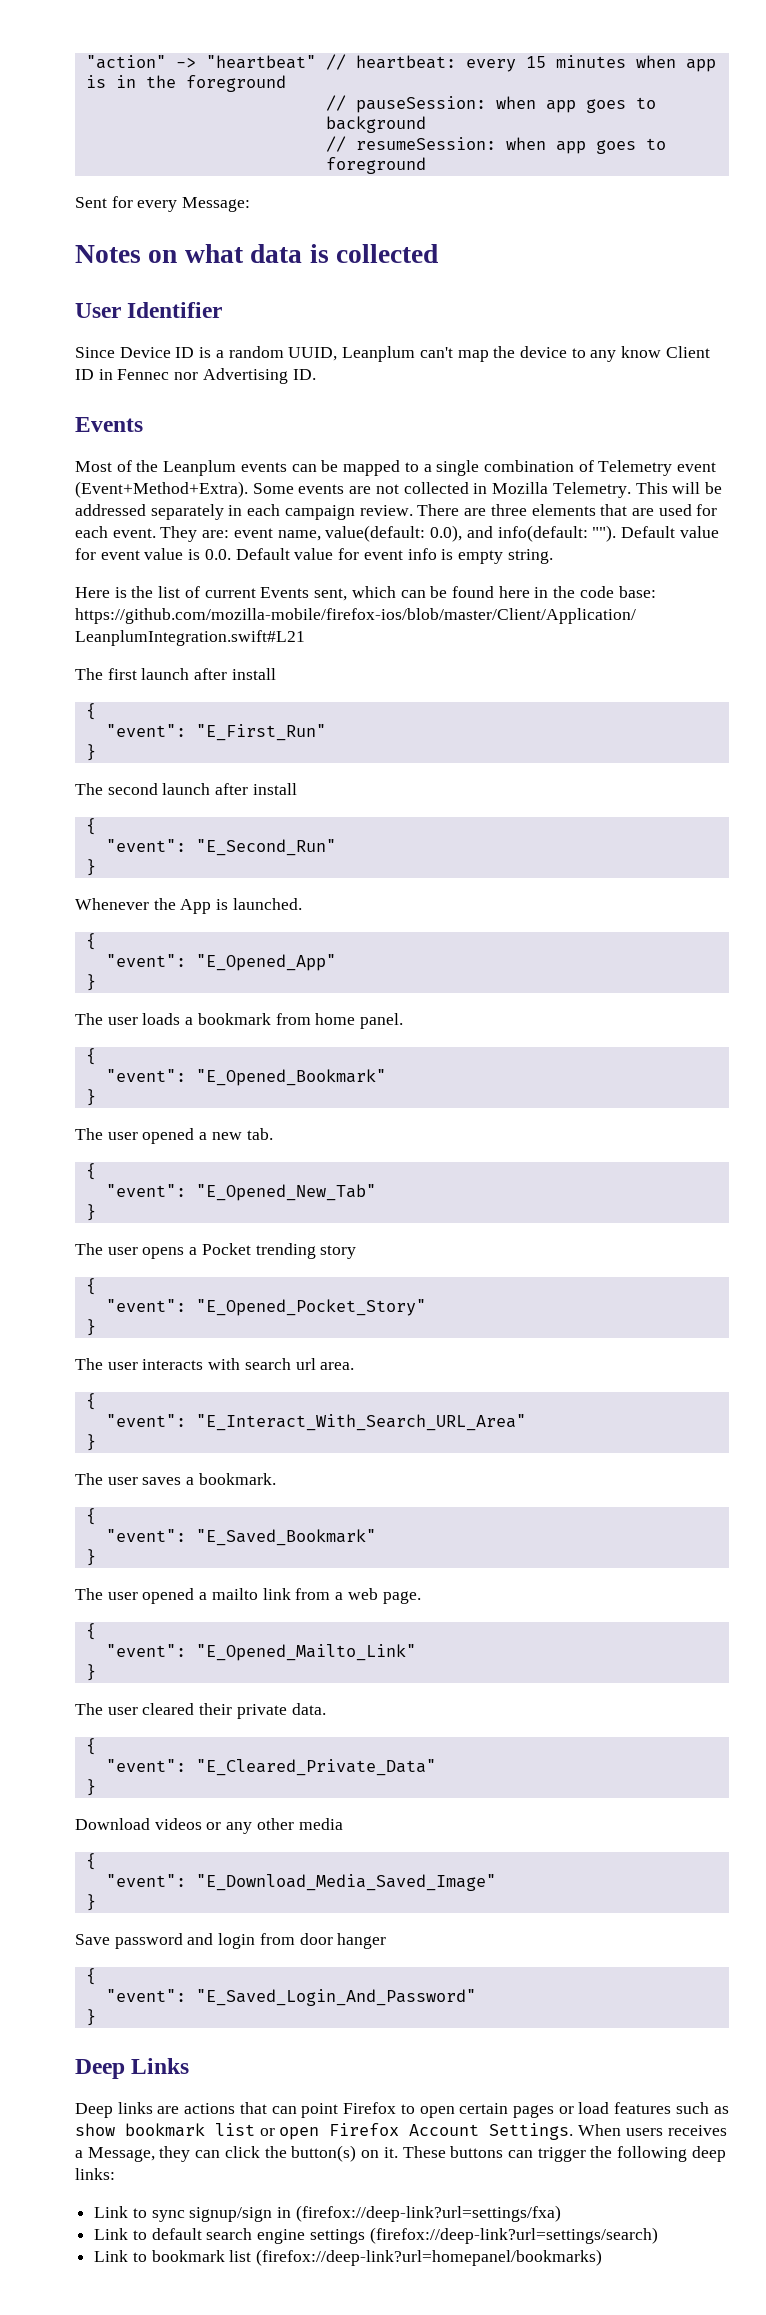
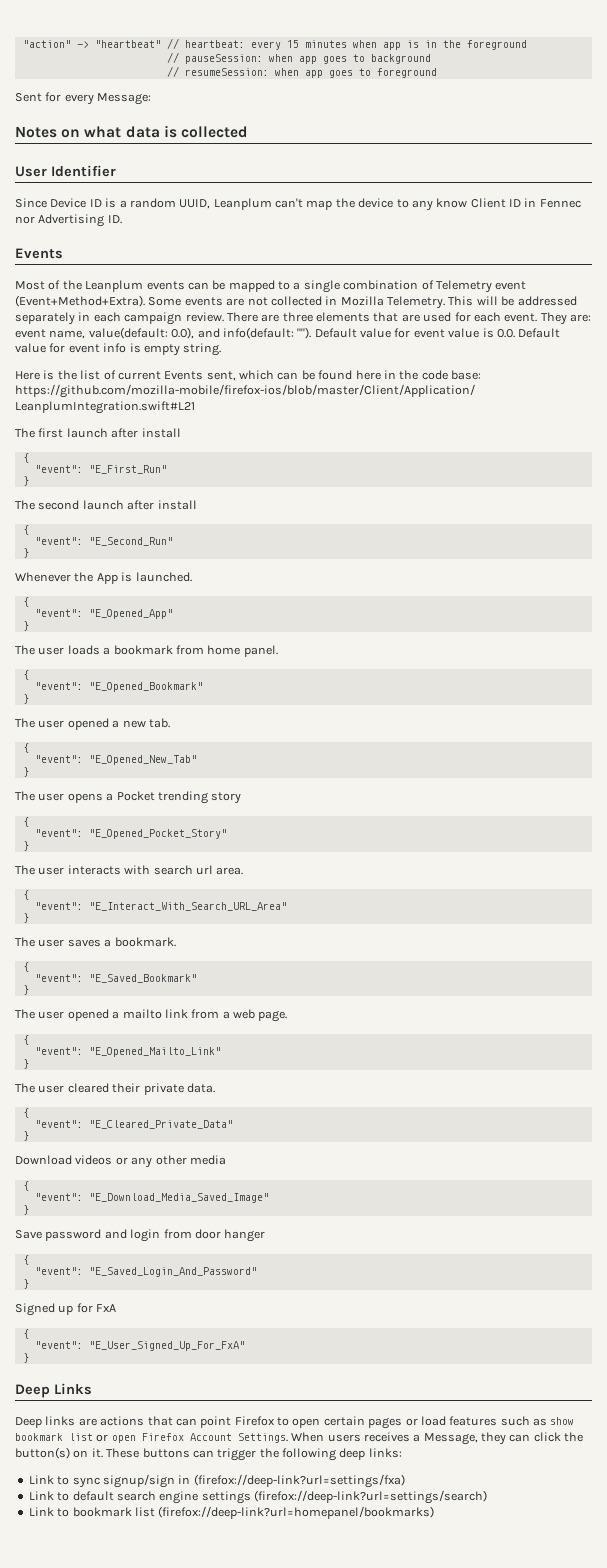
(96, 2017) none -> [15,1303,117,1316] [22,1329,29,1339] [34,1341,245,1351] [22,1353,29,1363] // Signed up for FxA // { // "event": "E_User_Signed_Up_For_FxA" // }

